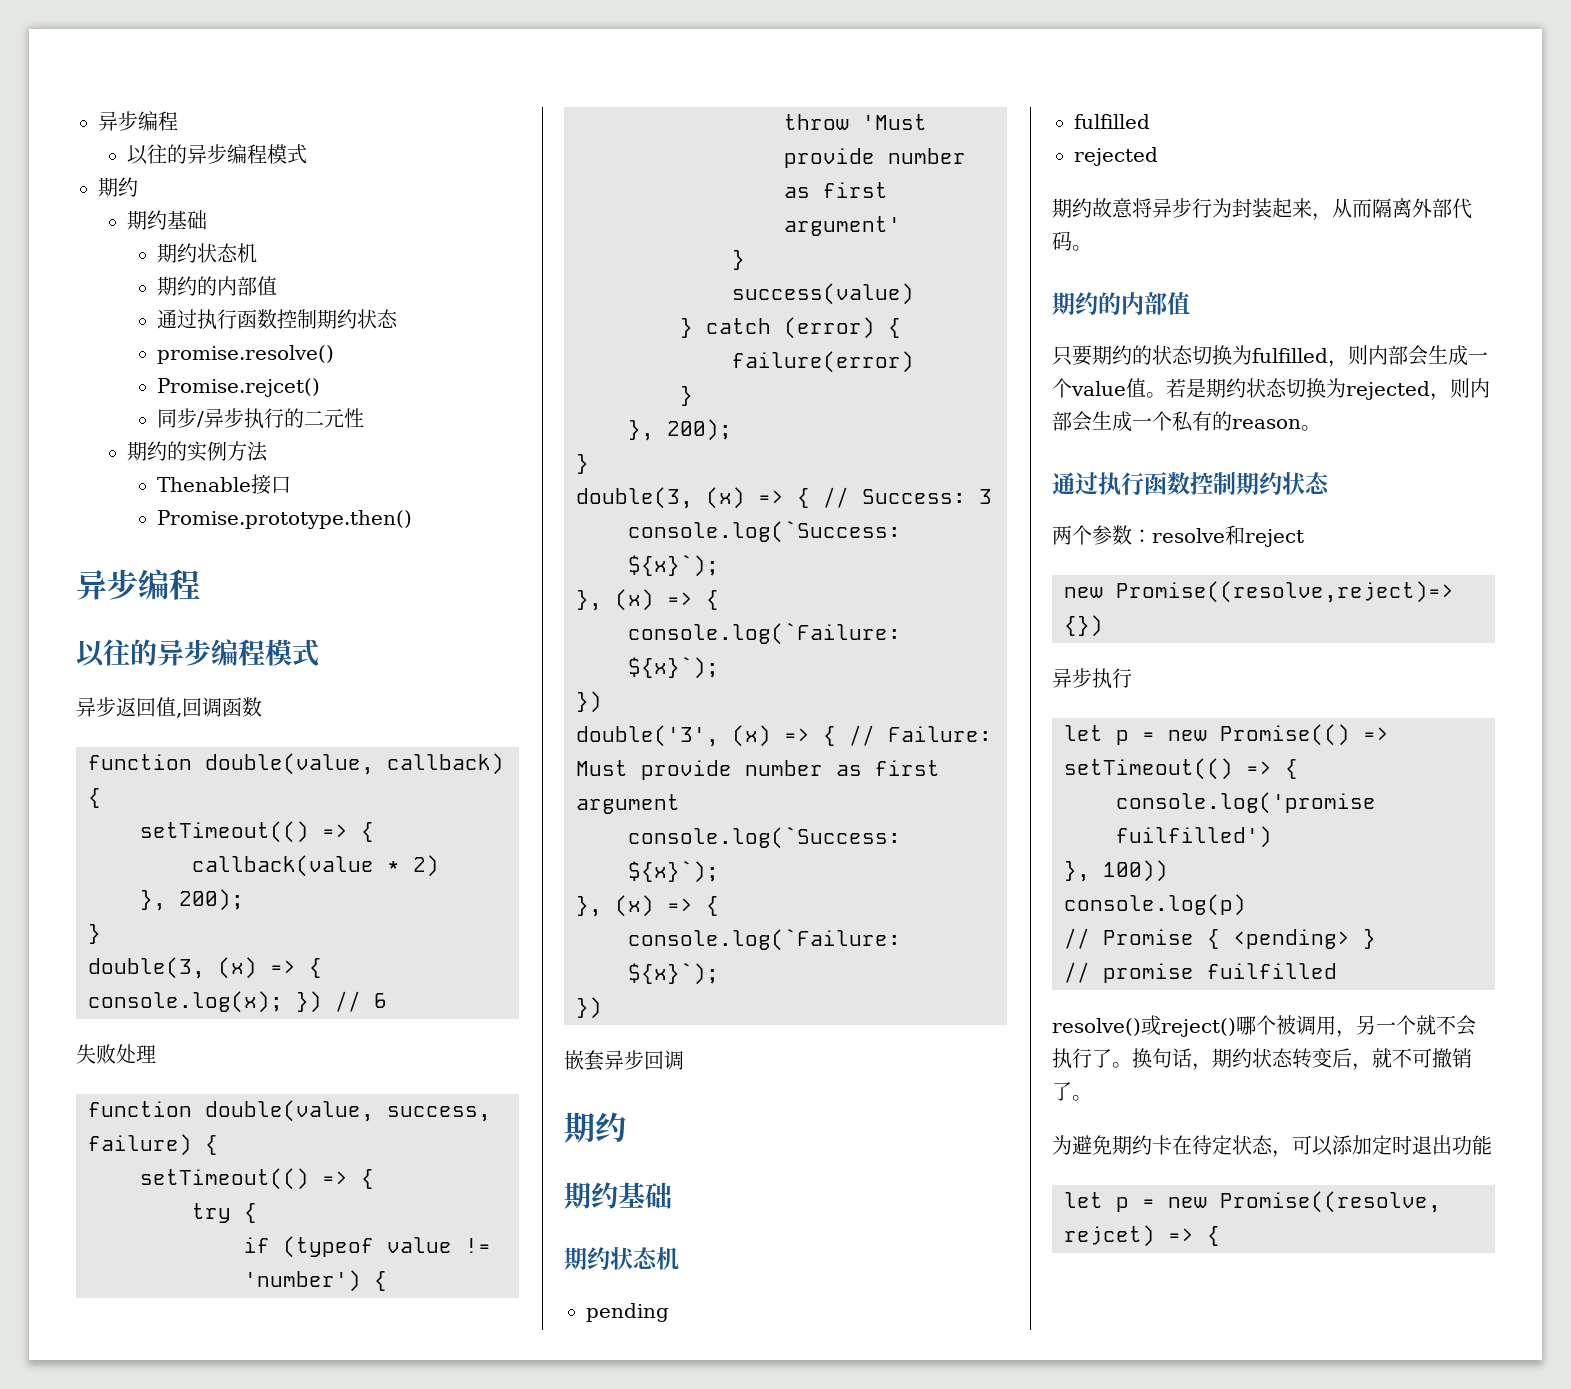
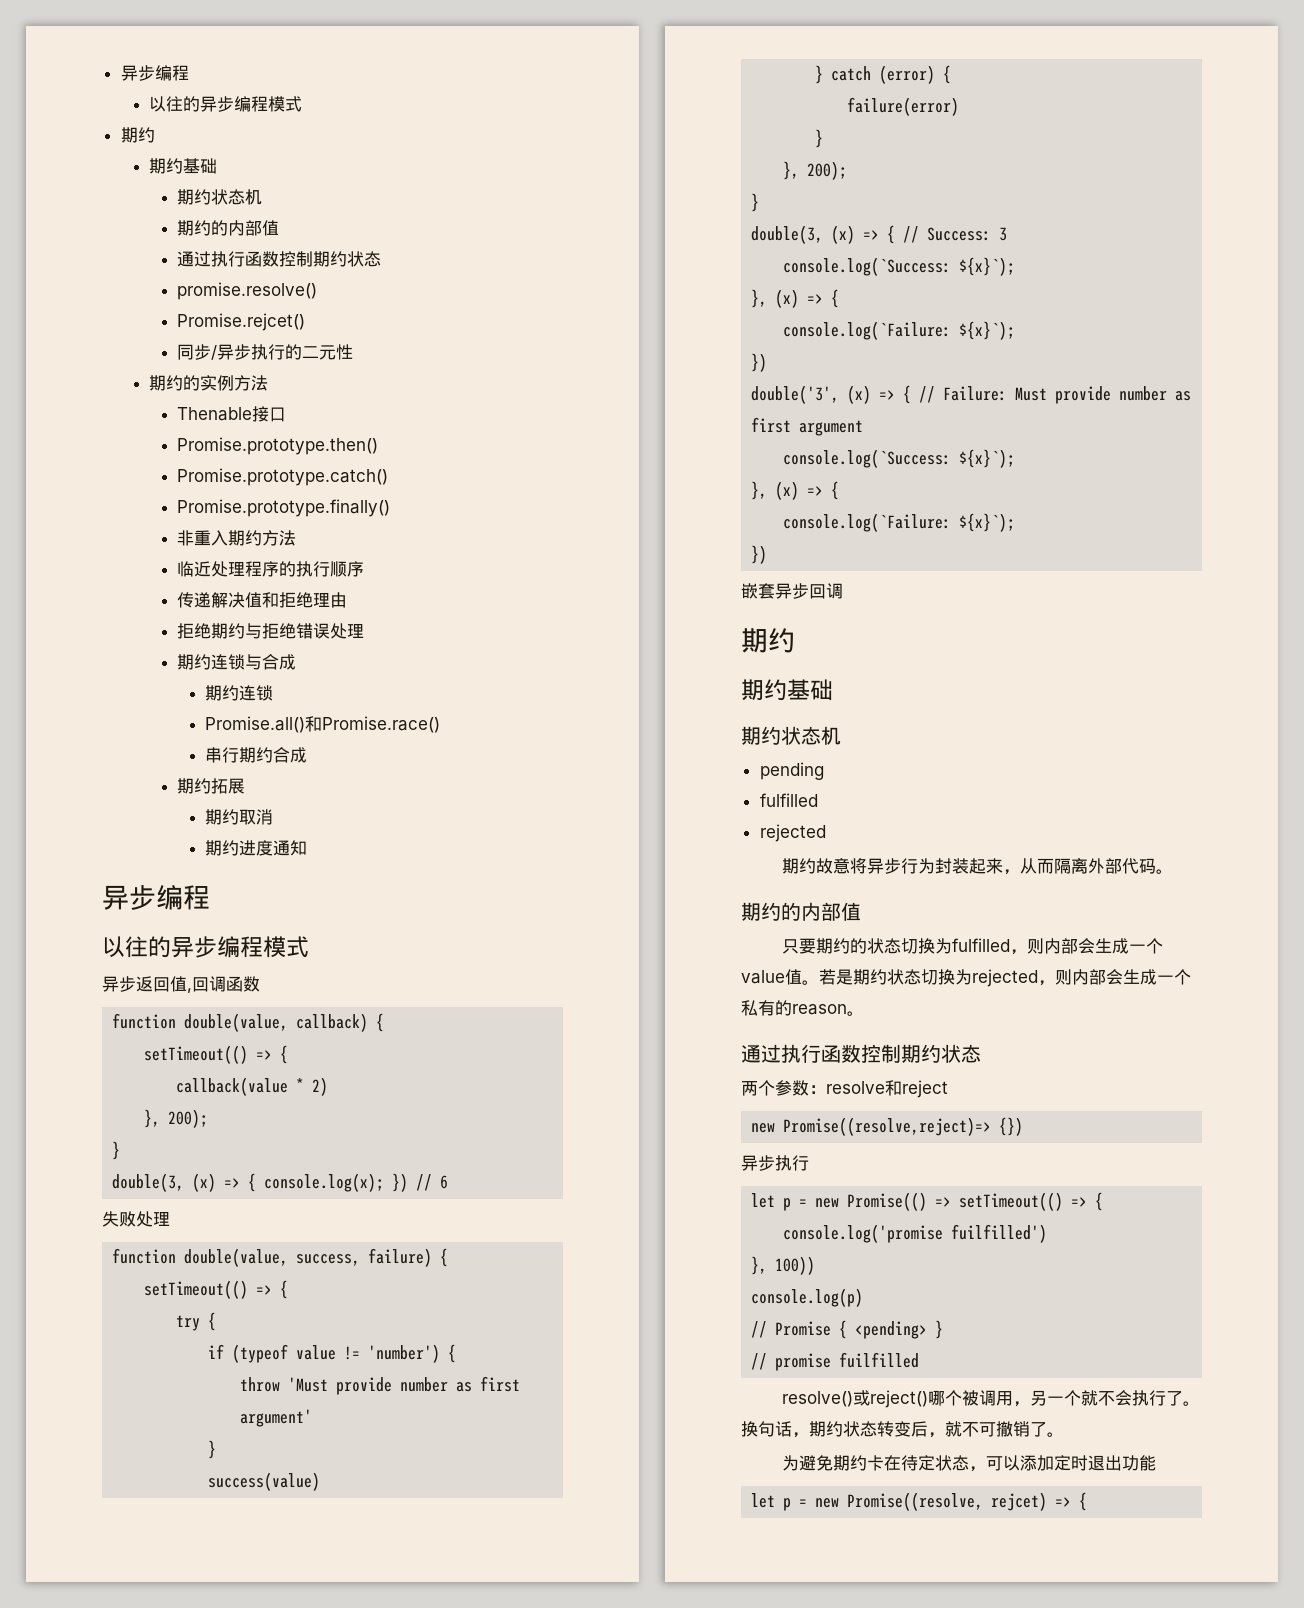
(412, 519) none -> [177,468,389,486] [177,499,391,517] [177,530,297,546] [177,561,365,577] [177,592,348,608] [177,623,365,639] [177,654,297,670] [205,685,274,701] [205,716,441,733] [205,747,308,763] [177,778,246,794] [205,809,274,825] [205,840,308,856] // Promise.prototype.catch() // Promise.prototype.finally() // 非重入期约方法 // 临近处理程序的执行顺序 // 传递解决值和拒绝理由 // 拒绝期约与拒绝错误处理 // 期约连锁与合成 // 期约连锁 // Promise.all()和Promise.race() // 串行期约合成 // 期约拓展 // 期约取消 // 期约进度通知

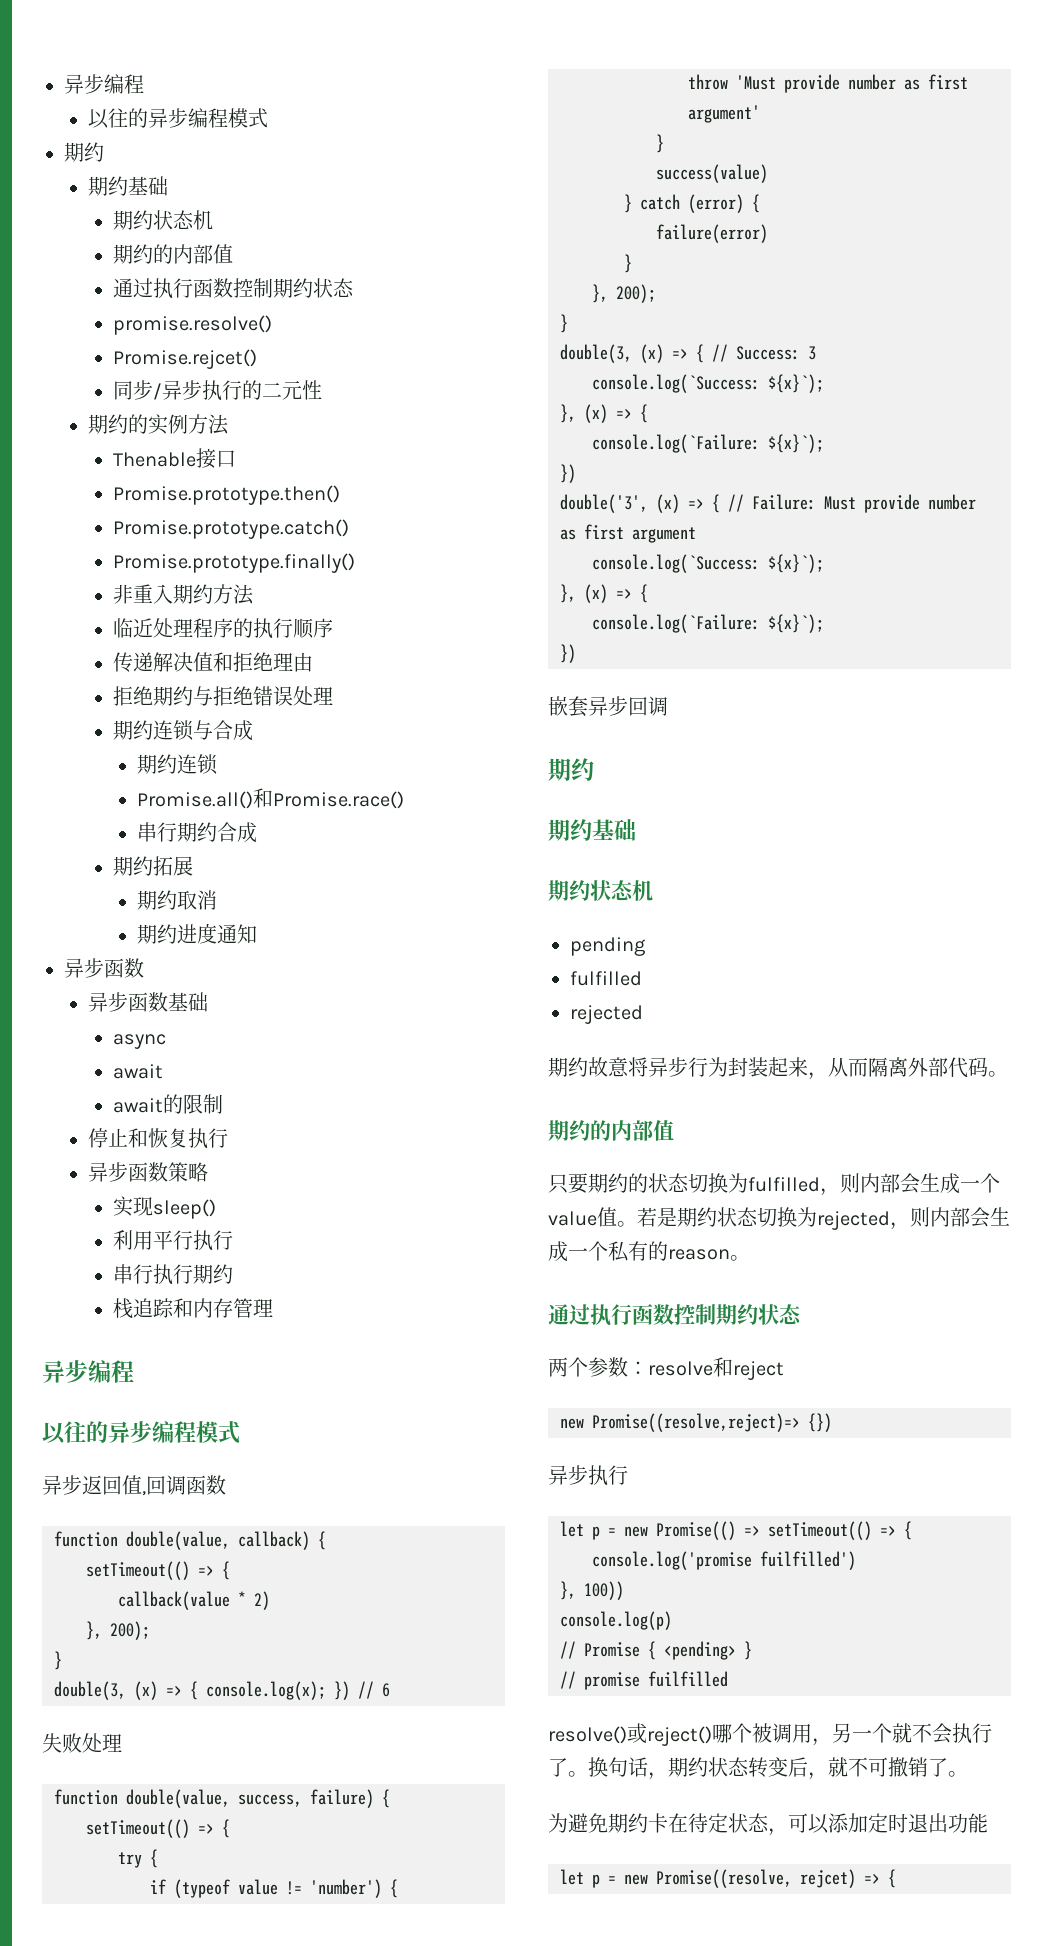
(308, 848) none -> [64,958,144,978] [88,992,209,1012] [112,1034,166,1049] [112,1064,163,1079] [112,1094,223,1114] [88,1128,229,1149] [88,1162,209,1182] [112,1196,216,1219] [112,1230,233,1251] [112,1264,233,1285] [112,1298,273,1319] // 异步函数 // 异步函数基础 // async // await // await的限制 // 停止和恢复执行 // 异步函数策略 // 实现sleep() // 利用平行执行 // 串行执行期约 // 栈追踪和内存管理

